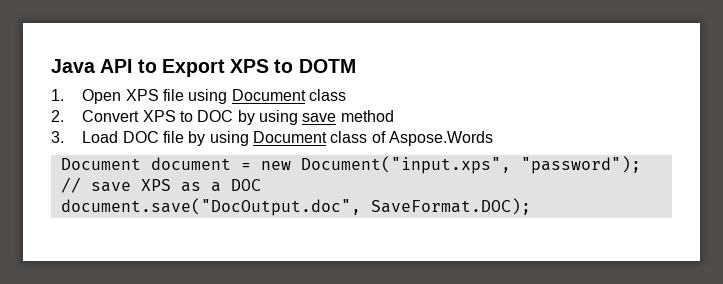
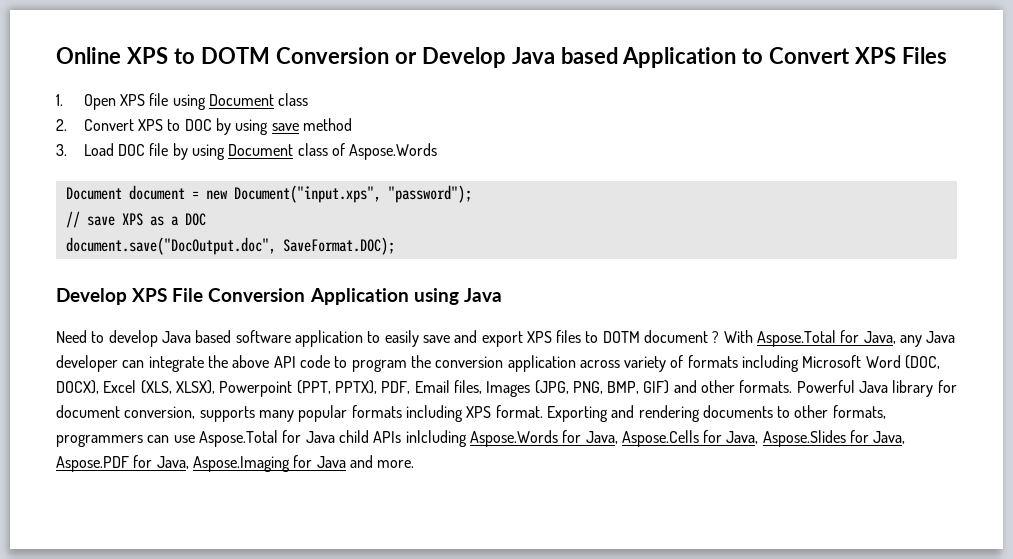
[51,59,225,77] Java API to Export -> [56,47,121,64] Online
(356, 66) none -> [275,47,948,68] Conversion or Develop Java based Application to Convert XPS Files
(531, 206) none -> [56,288,502,305] [56,330,956,347] [56,355,941,372] [56,380,957,397] [56,405,886,422] [56,430,906,447] [56,455,415,472] // Develop XPS File Conversion Application using Java // Need to develop Java based software application to easily save and export XPS files to DOTM document ? With Aspose.Total for Java, any Java developer can integrate the above API code to program the conversion application across variety of formats including Microsoft Word (DOC, DOCX), Excel (XLS, XLSX), Powerpoint (PPT, PPTX), PDF, Email files, Images (JPG, PNG, BMP, GIF) and other formats. Powerful Java library for document conversion, supports many popular formats including XPS format. Exporting and rendering documents to other formats, programmers can use Aspose.Total for Java child APIs inlcluding Aspose.Words for Java, Aspose.Cells for Java, Aspose.Slides for Java, Aspose.PDF for Java, Aspose.Imaging for Java and more.

